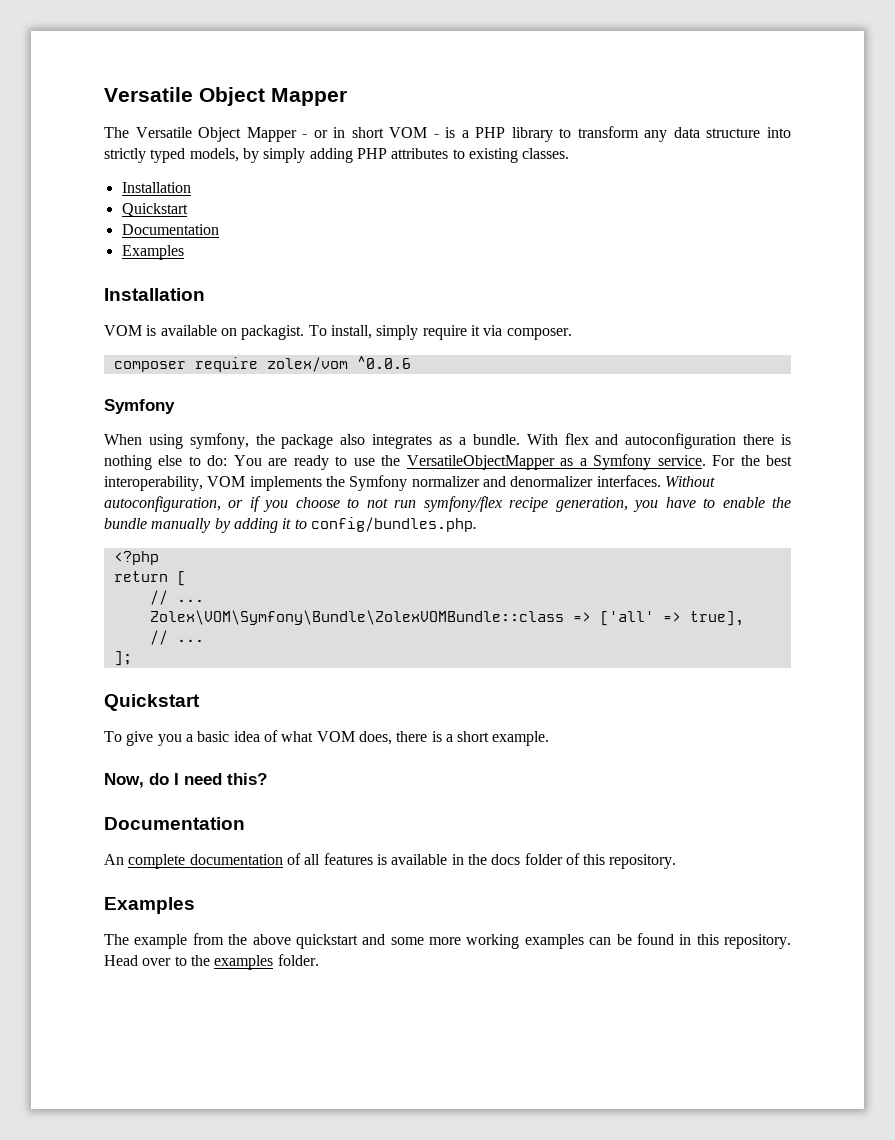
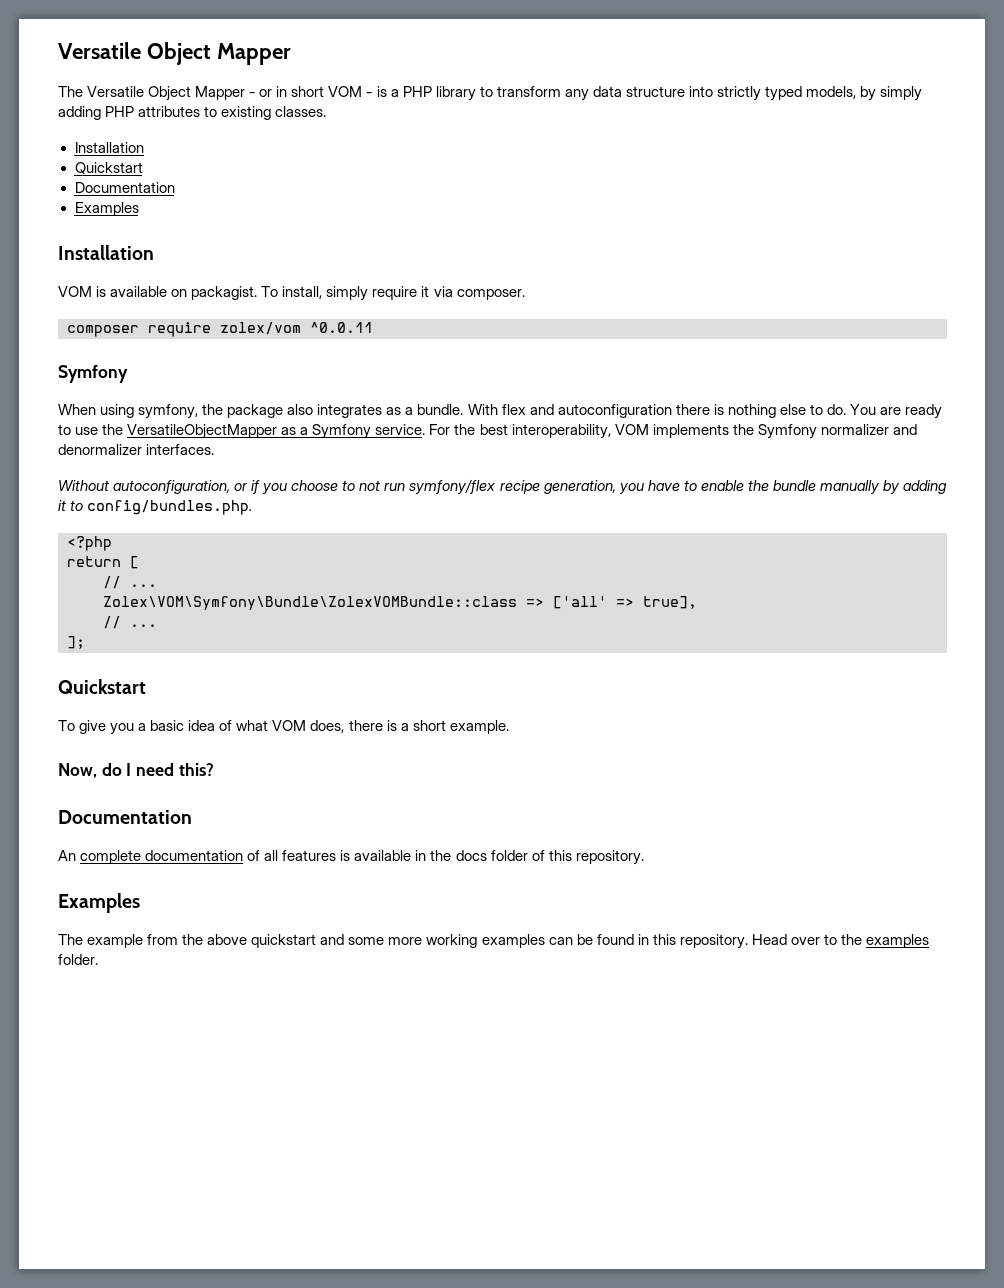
[356,356,411,369] ^0.0.6 -> [310,322,373,333] ^0.0.11
[207,455,228,466] do: -> [826,404,846,415] do.
(661, 481) none -> (215, 449) //

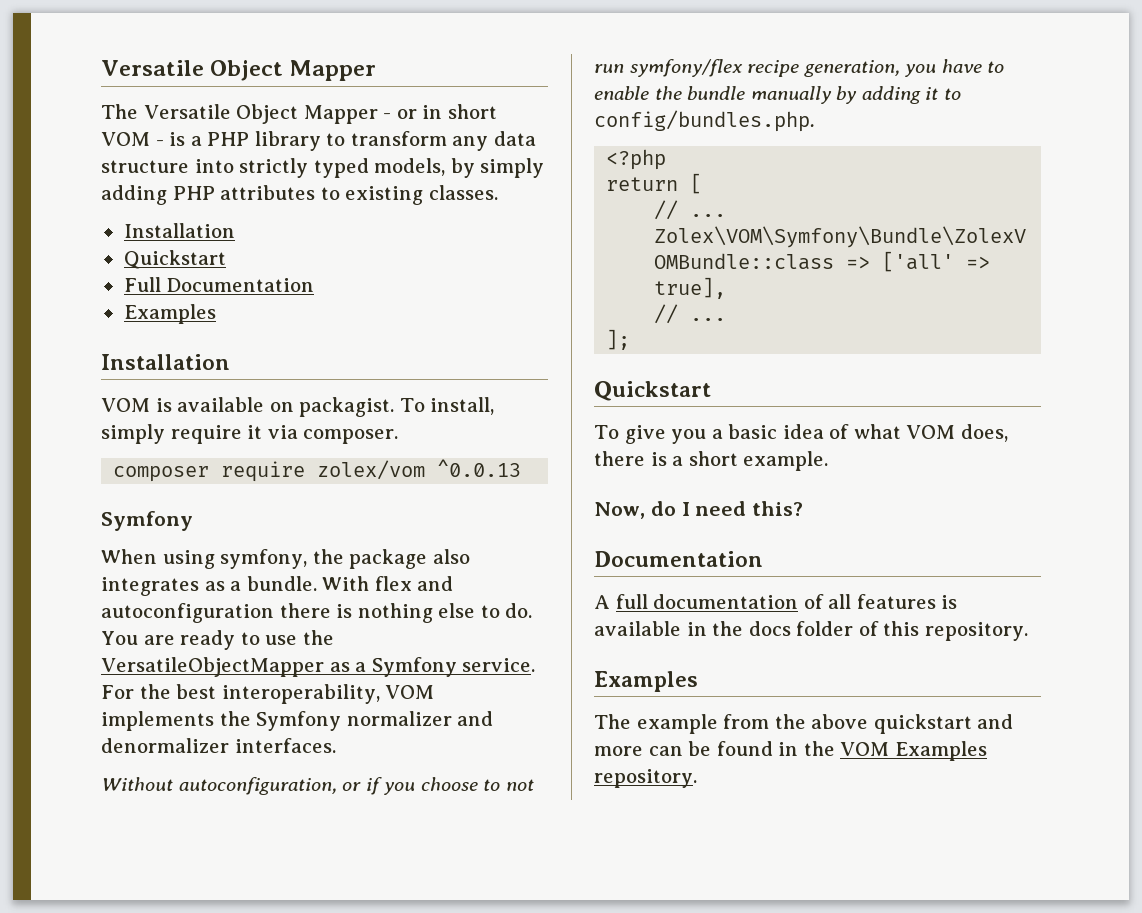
(143, 168) none -> [123,277,161,292] Full
[310,322,373,333] ^0.0.11 -> [437,459,522,477] ^0.0.13
[58,850,142,864] An complete -> [594,594,648,609] A full
[348,934,930,949] [58,954,98,965] some more working examples can be found in this repository. Head over to the examples folder. -> [594,741,987,761] [594,769,697,788] more can be found in the VOM Examples repository.

